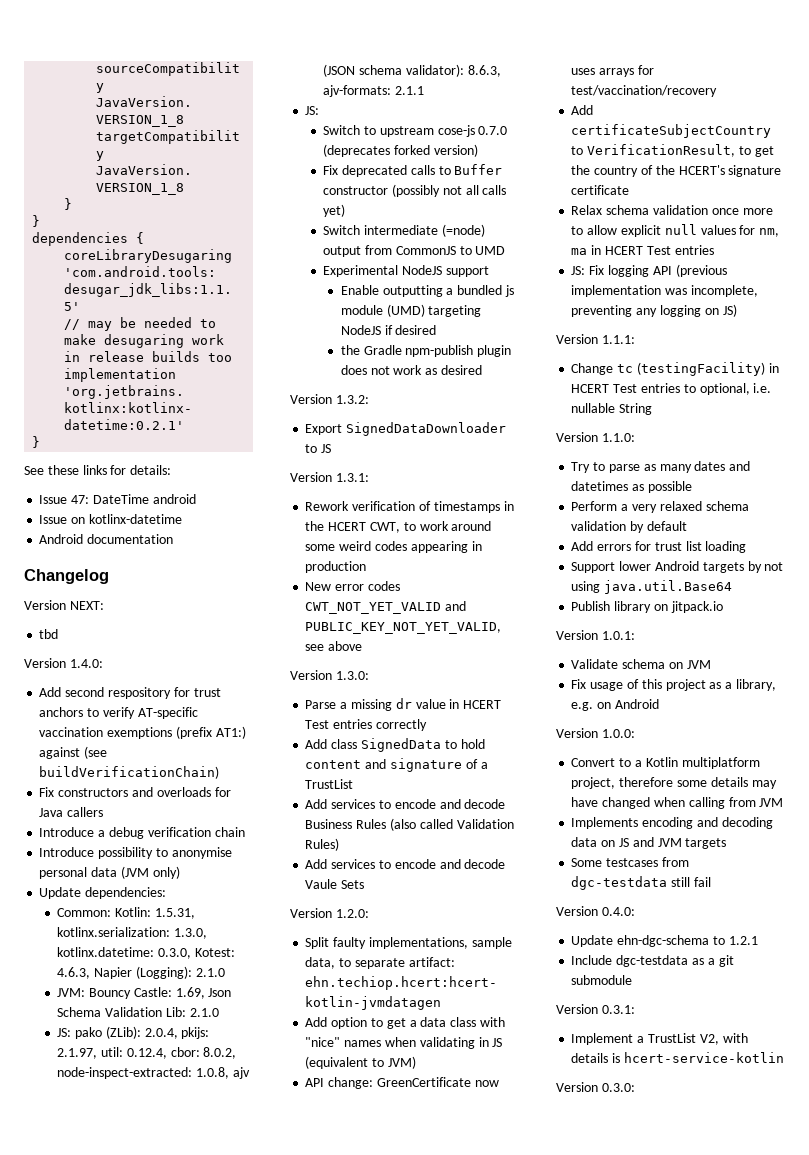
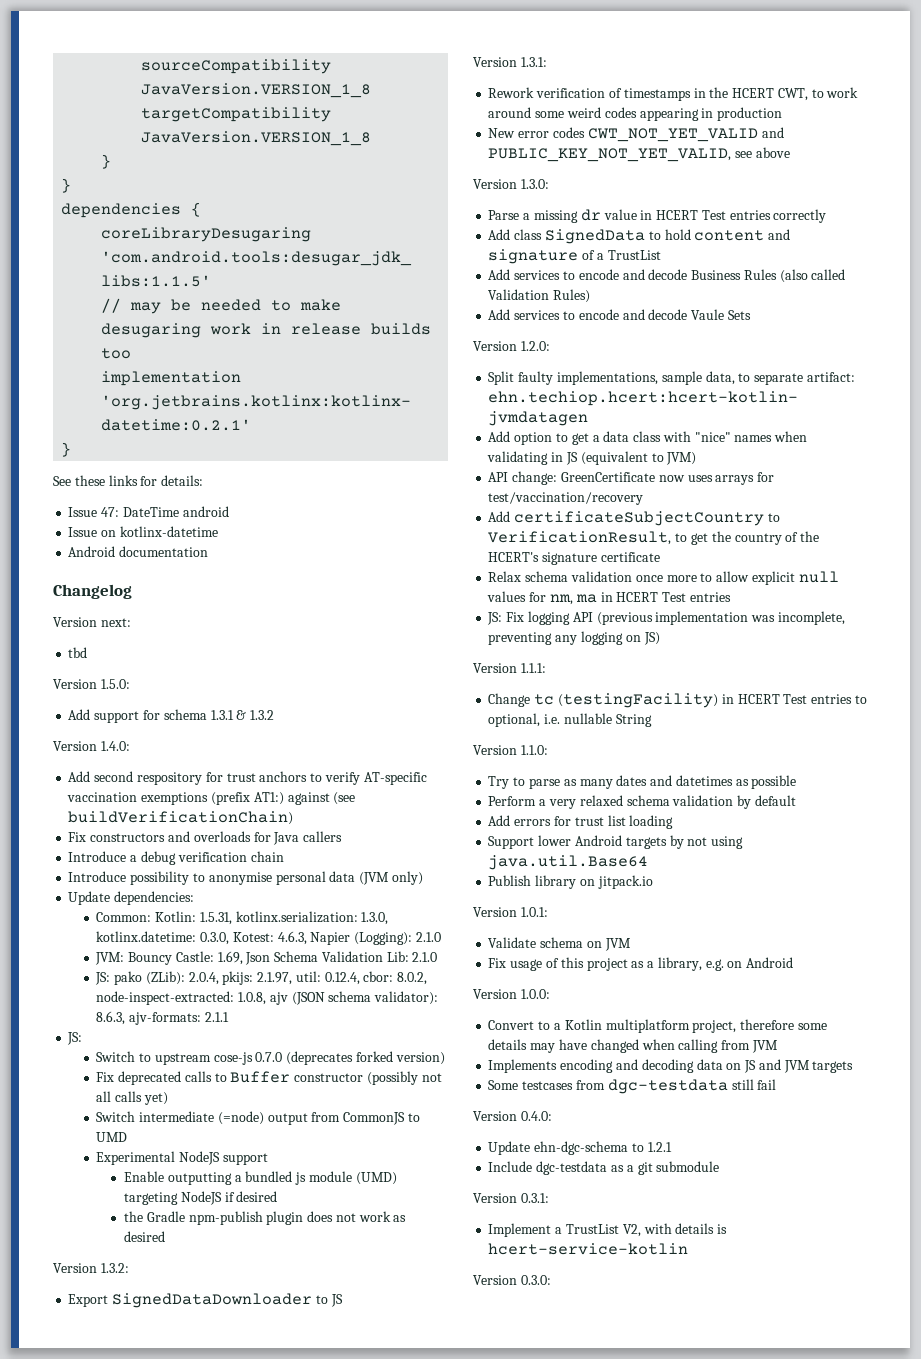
[69,601,104,610] NEXT: -> [100,618,131,627] next:
(59, 634) none -> [53,679,130,689] [68,709,275,723] // Version 1.5.0: // Add support for schema 1.3.1 & 1.3.2

